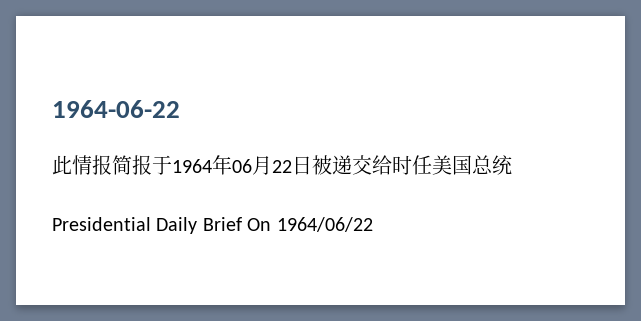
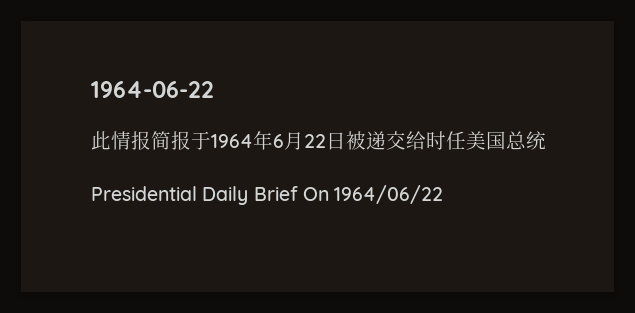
[232,159,252,173] 06 -> [273,134,284,148] 6

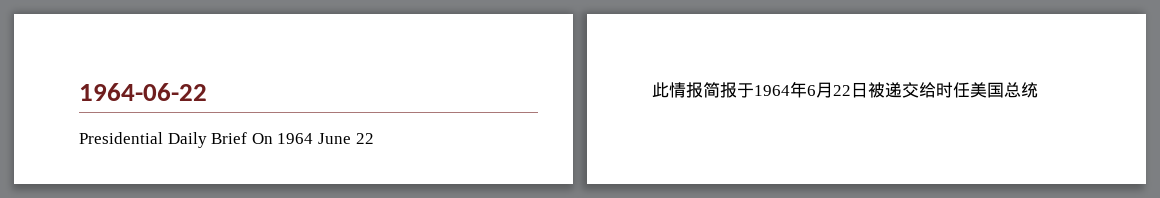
(214, 89) none -> [79,132,374,148] // Presidential Daily Brief On 1964 June 22
[91,185,444,205] // Presidential Daily Brief On 1964/06/22 -> (1038, 90) none

